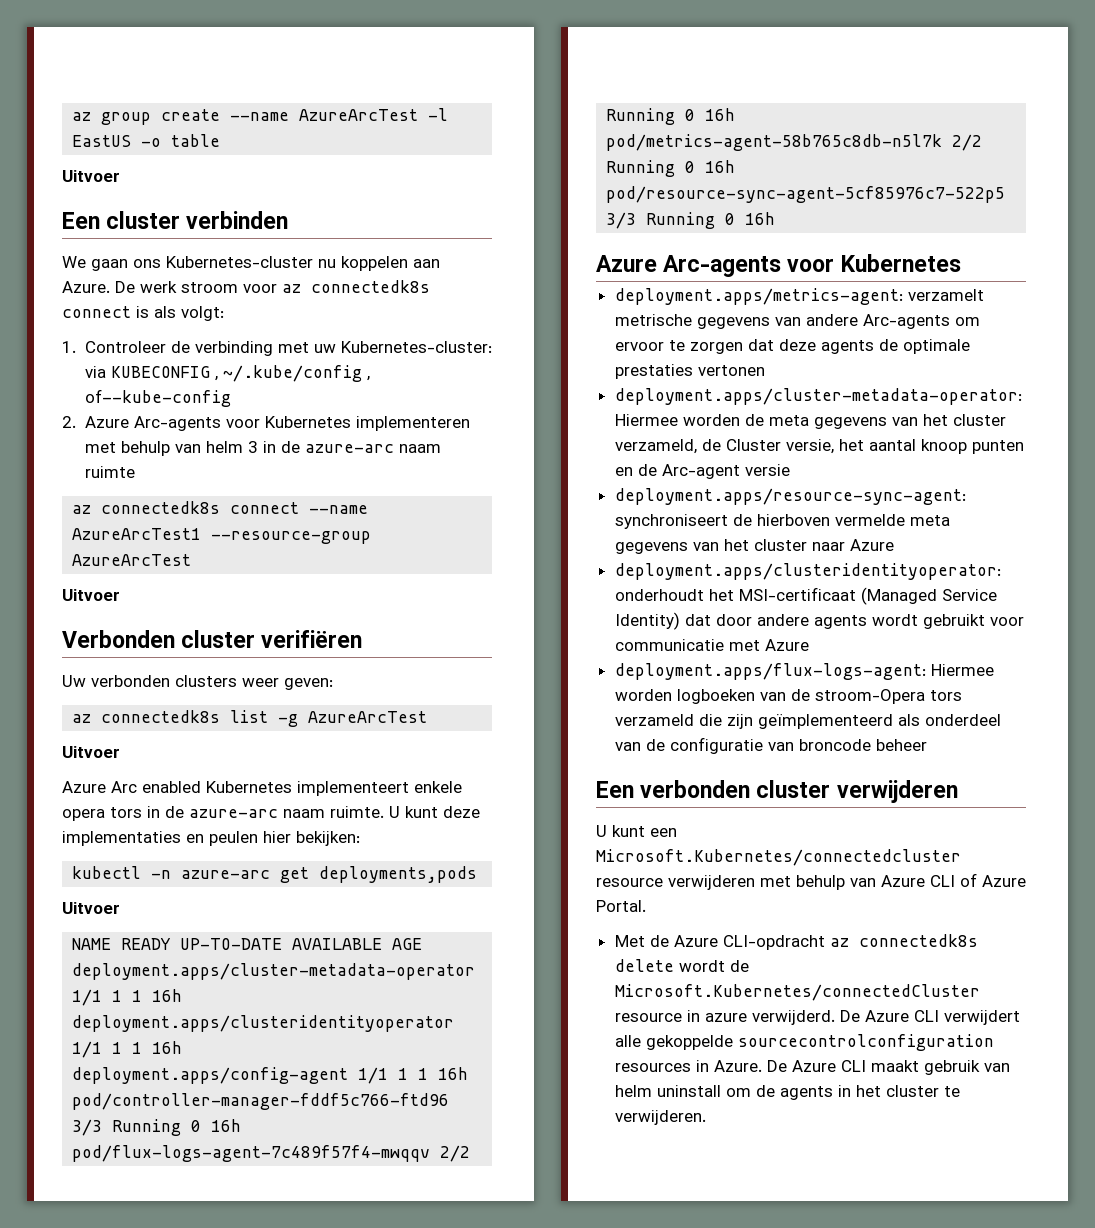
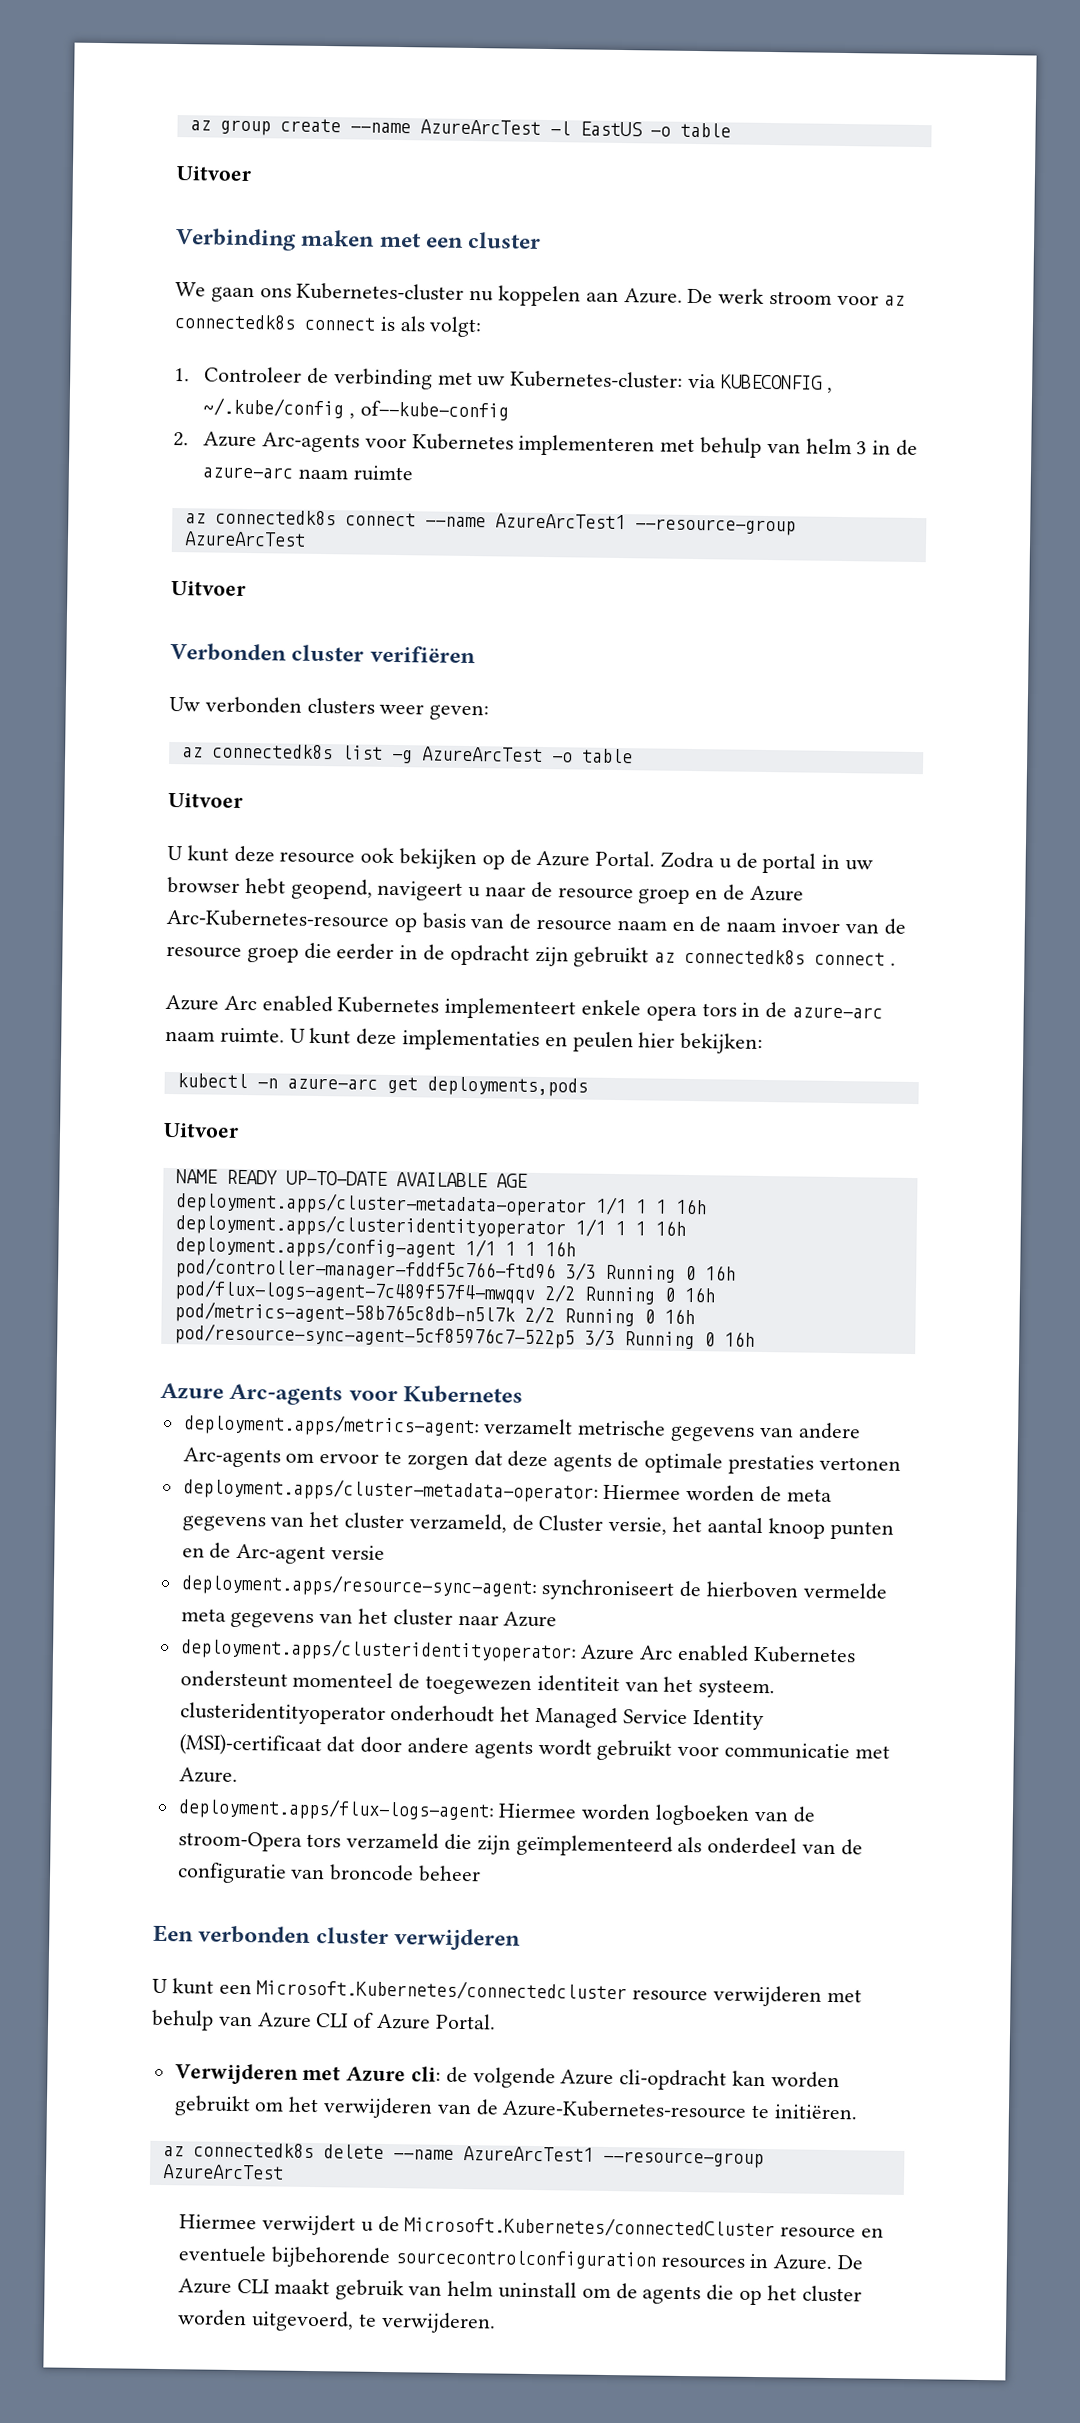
[62,211,289,229] Een cluster verbinden -> [175,228,542,251] Verbinding maken met een cluster
[62,746,120,758] // Uitvoer -> [551,748,633,764] [168,792,243,808] [167,845,874,874] [167,876,804,904] [166,908,906,935] [166,942,897,968] -o table // Uitvoer // U kunt deze resource ook bekijken op de Azure Portal. Zodra u de portal in uw browser hebt geopend, navigeert u naar de resource groep en de Azure Arc-Kubernetes-resource op basis van de resource naam en de naam invoer van de resource groep die eerder in de opdracht zijn gebruikt az connectedk8s connect .
[614,587,997,605] [614,612,680,630] onderhoudt het MSI-certificaat (Managed Service Identity) -> [580,1644,856,1664] [179,1670,776,1699] [179,1702,764,1731] [178,1733,322,1757] Azure Arc enabled Kubernetes ondersteunt momenteel de toegewezen identiteit van het systeem. clusteridentityoperator onderhoudt het Managed Service Identity (MSI)-certificaat
[764,639,809,651] Azure -> [178,1767,238,1783] Azure.
[614,934,978,950] [614,959,749,972] [614,984,980,1001] [614,1010,1020,1025] [614,1035,733,1050] Met de Azure CLI-opdracht az connectedk8s delete wordt de Microsoft.Kubernetes/connectedCluster resource in azure verwijderd. De Azure CLI verwijdert alle gekoppelde -> [174,2063,840,2091] [173,2095,859,2120] [162,2142,764,2169] [161,2164,284,2180] [179,2214,885,2239] [178,2245,392,2269] Verwijderen met Azure cli: de volgende Azure cli-opdracht kan worden gebruikt om het verwijderen van de Azure-Kubernetes-resource te initiëren. // az connectedk8s delete --name AzureArcTest1 --resource-group AzureArcTest // Hiermee verwijdert u de Microsoft.Kubernetes/connectedCluster resource en eventuele bijbehorende
[837,1085,939,1097] in het cluster -> [706,2284,862,2306] [178,2309,355,2332] die op het cluster worden uitgevoerd,

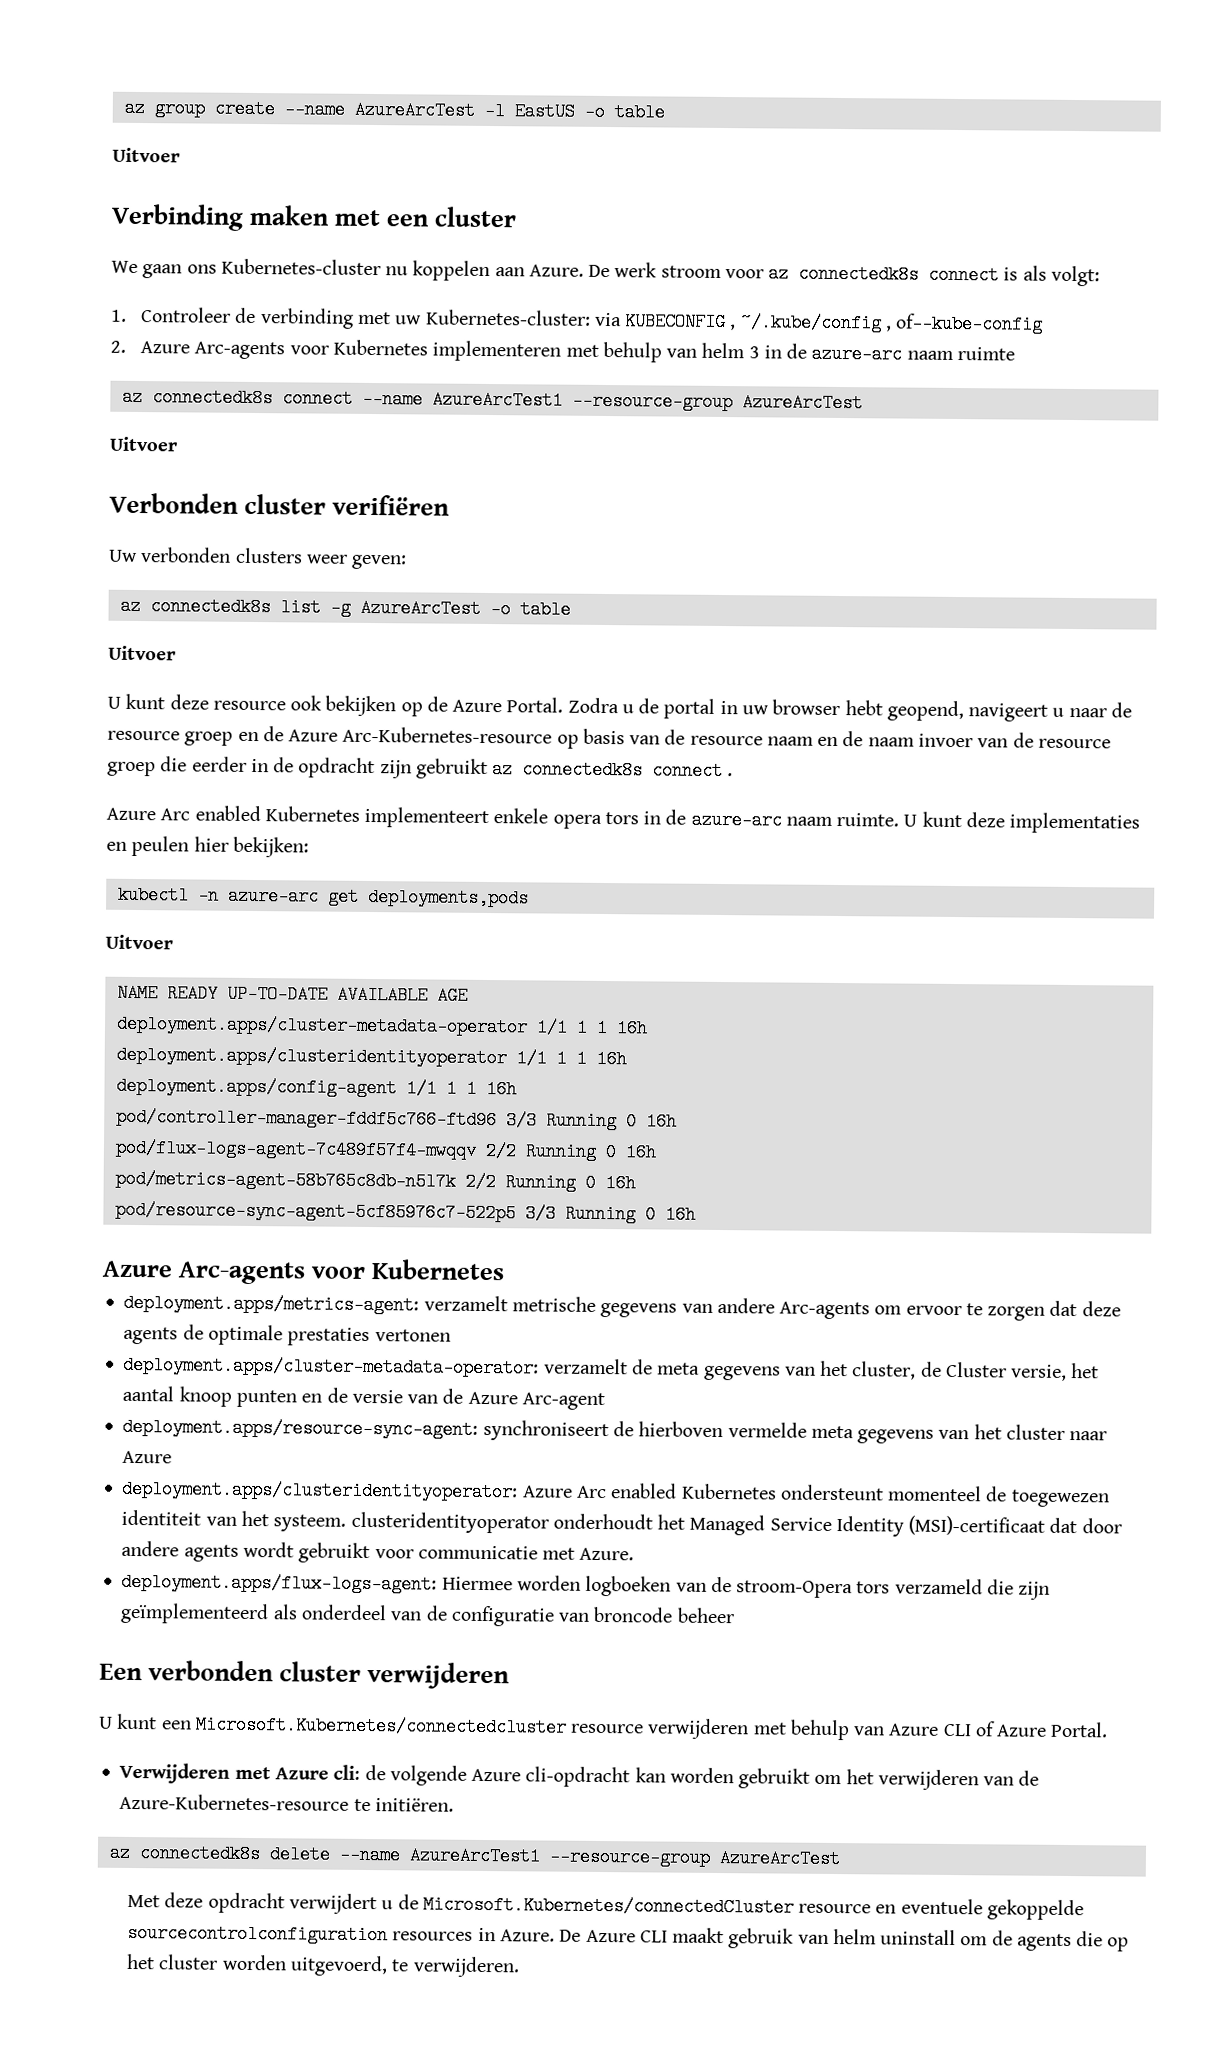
[603,1484,756,1502] Hiermee worden -> [543,1358,628,1375] verzamelt
[344,1512,507,1533] cluster verzameld, -> [852,1361,917,1380] cluster,
(232, 1550) none -> [351,1388,518,1405] versie van de Azure
[331,1545,386,1560] versie -> (605, 1401) none
[179,2214,258,2230] Hiermee -> [127,1892,285,1914] Met deze opdracht
[271,2246,392,2269] bijbehorende -> [986,1899,1084,1921] gekoppelde

